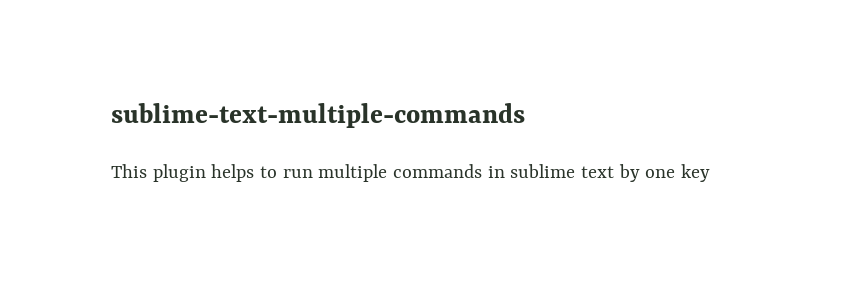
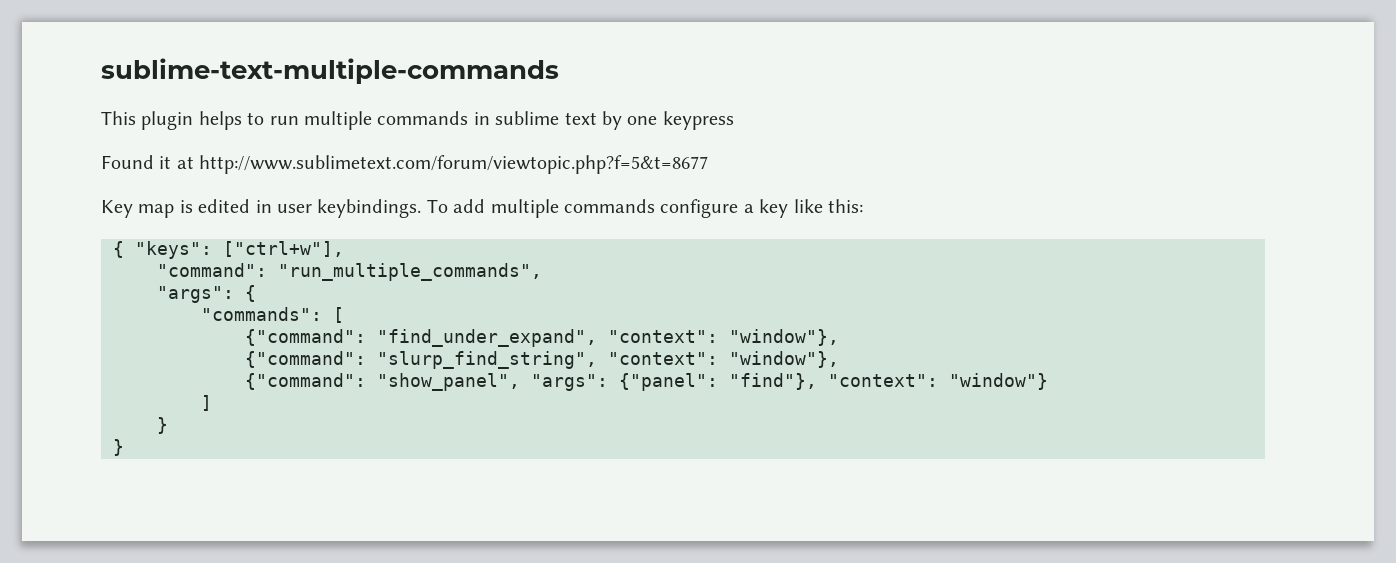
[681,164,711,182] key -> [662,111,734,130] [101,155,709,174] [101,199,863,218] [113,241,344,259] [157,263,542,281] [157,285,256,303] [201,307,344,323] [245,329,839,347] [245,351,839,369] [245,373,1048,391] [201,395,212,411] [157,417,168,434] [113,439,124,456] keypress // Found it at http://www.sublimetext.com/forum/viewtopic.php?f=5&t=8677 // Key map is edited in user keybindings. To add multiple commands configure a key like this: // { "keys": ["ctrl+w"], // "command": "run_multiple_commands", // "args": { // "commands": [ // {"command": "find_under_expand", "context": "window"}, // {"command": "slurp_find_string", "context": "window"}, // {"command": "show_panel", "args": {"panel": "find"}, "context": "window"} // ] // } // }

